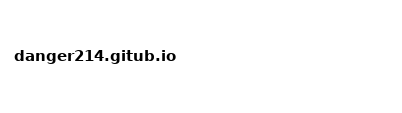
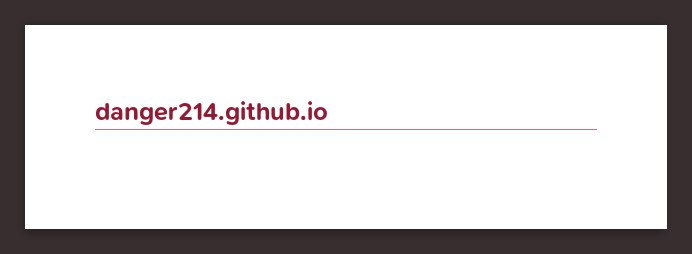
[14,50,176,64] danger214.gitub.io -> [95,101,328,125] danger214.github.io

